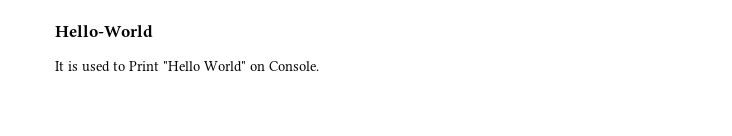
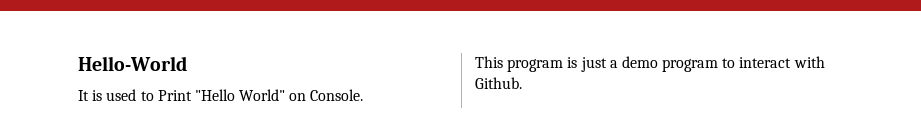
(319, 66) none -> [475,56,825,72] [475,77,522,89] // This program is just a demo program to interact with Github.

